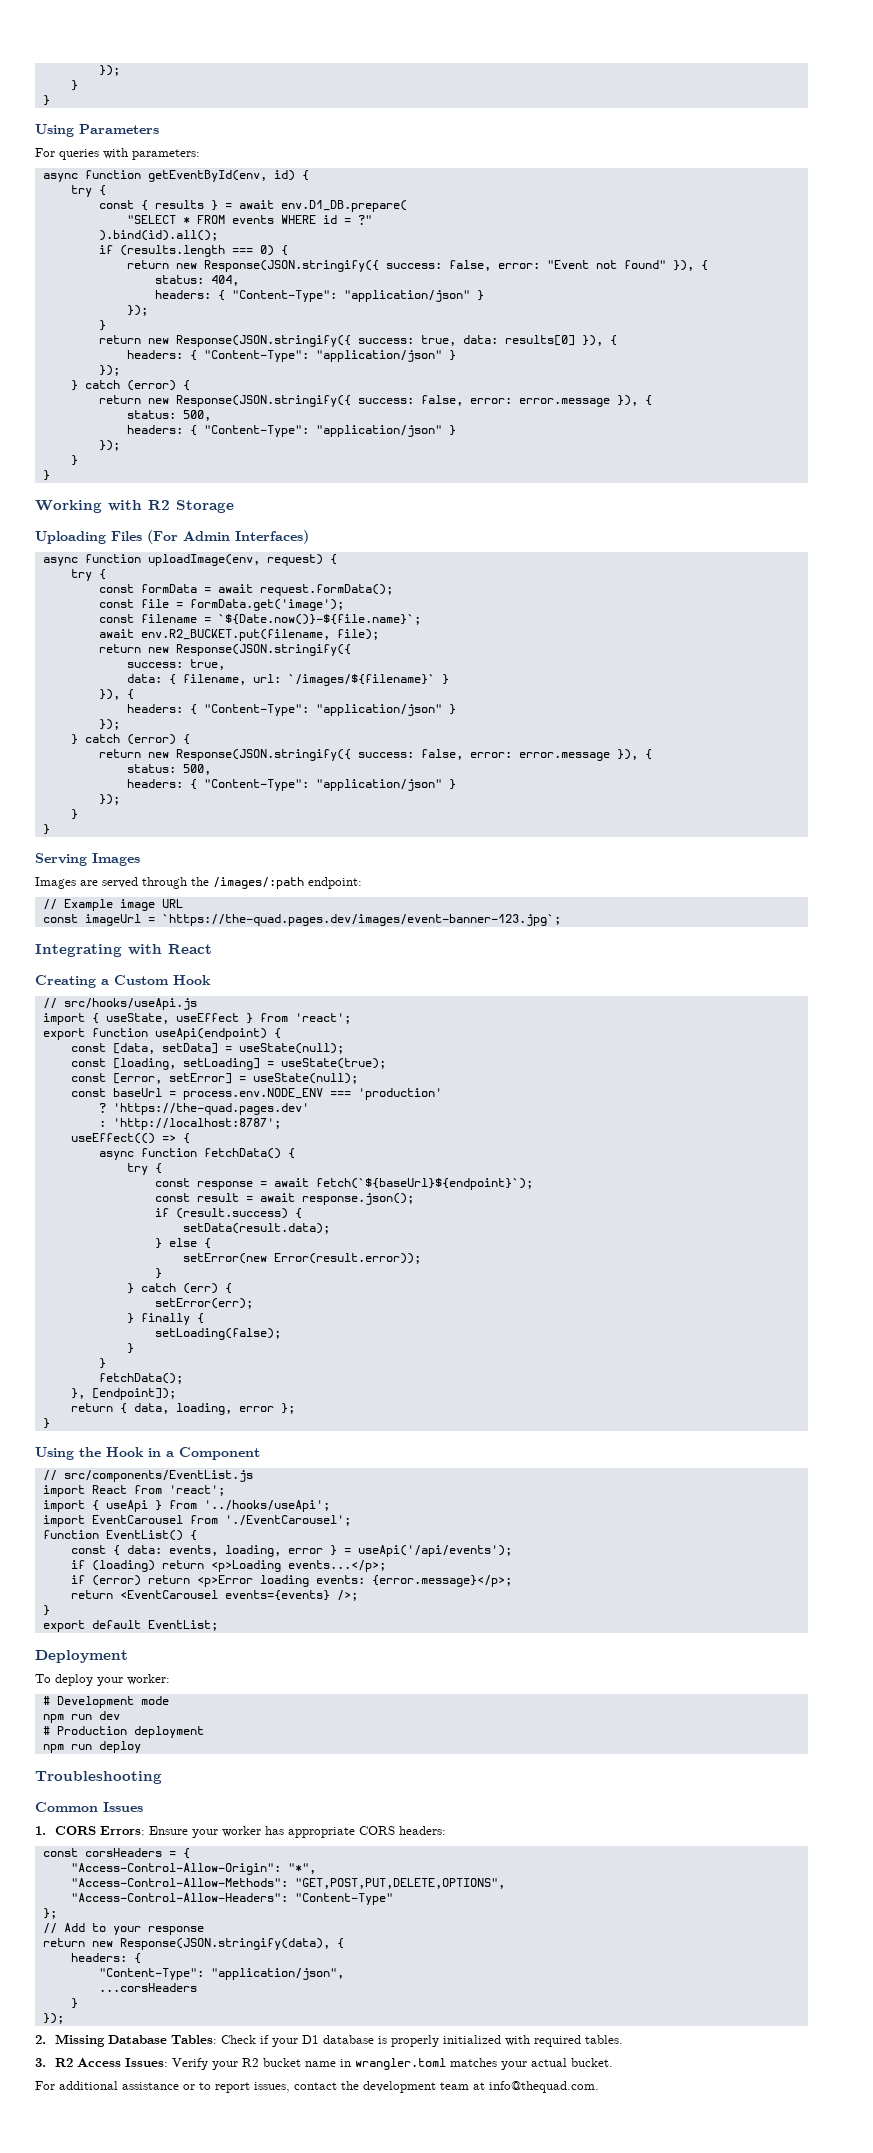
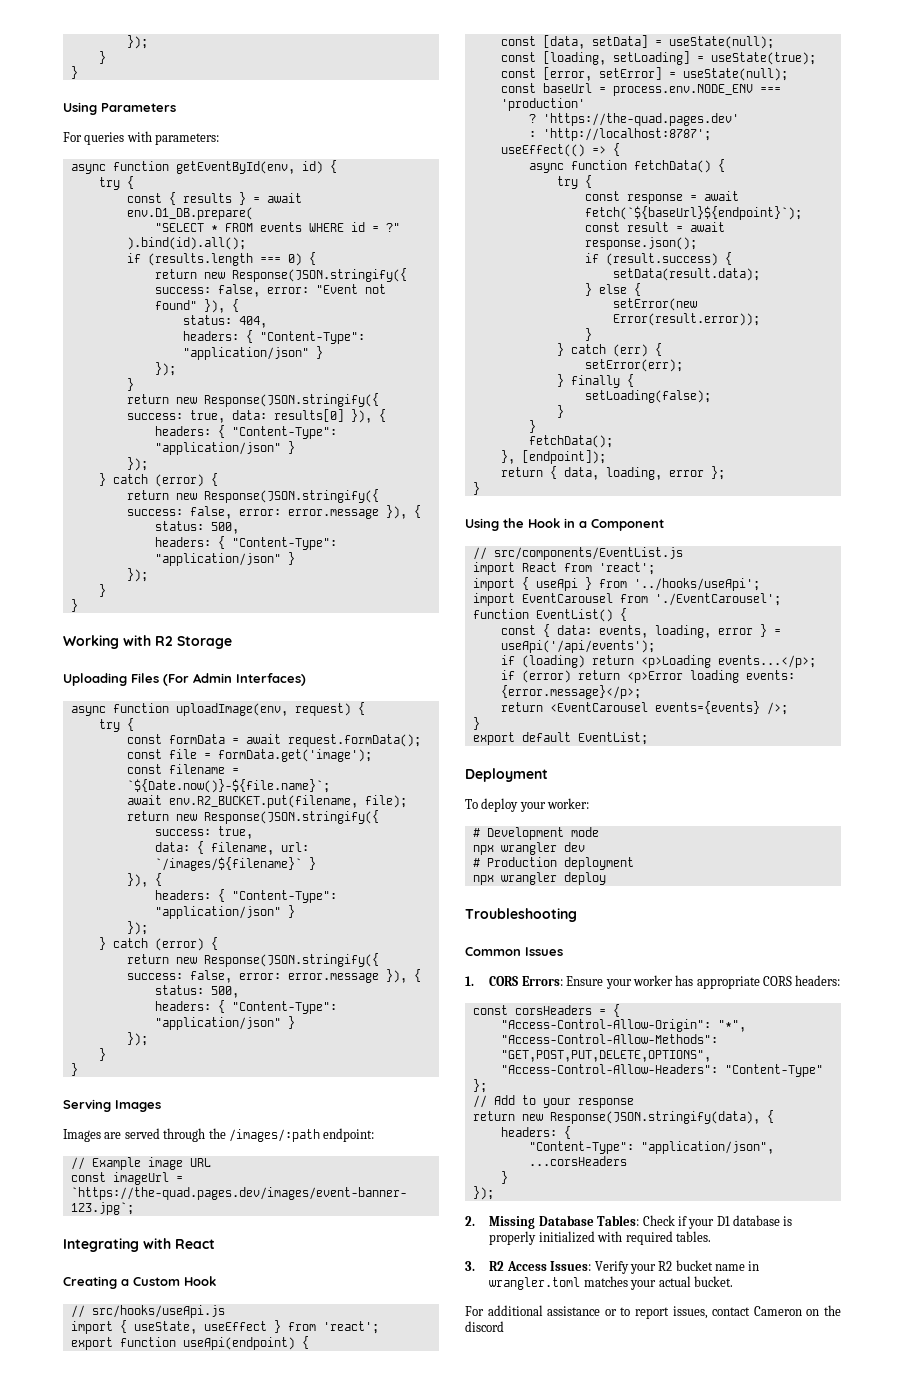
[42,1714,92,1723] npm run -> [472,842,557,855] npx wrangler
[42,1744,92,1753] npm run -> [472,872,557,885] npx wrangler
[341,2081,599,2093] the development team at info@thequad.com. -> [753,1305,841,1316] [465,1321,504,1332] Cameron on the discord

